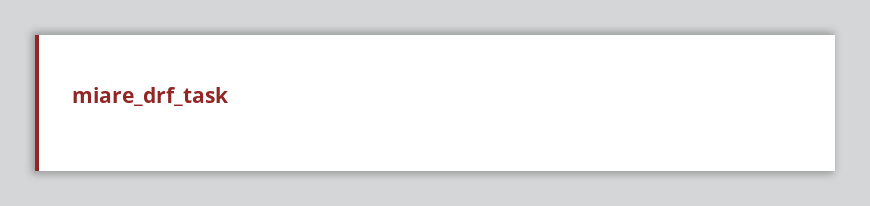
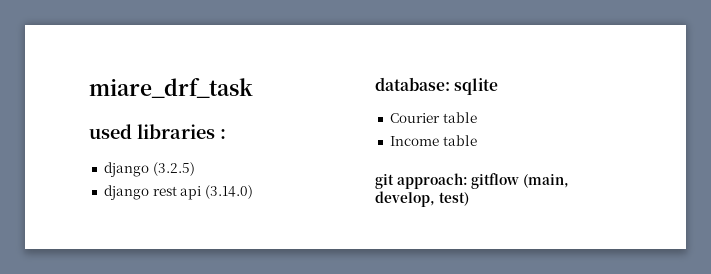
(229, 96) none -> [89,124,226,139] [103,162,195,177] [103,185,253,200] [375,77,499,95] [389,112,477,123] [389,135,477,146] [375,173,569,189] [375,191,469,207] // used libraries : // django (3.2.5) // django rest api (3.14.0) // database: sqlite // Courier table // Income table // git approach: gitflow (main, develop, test)

